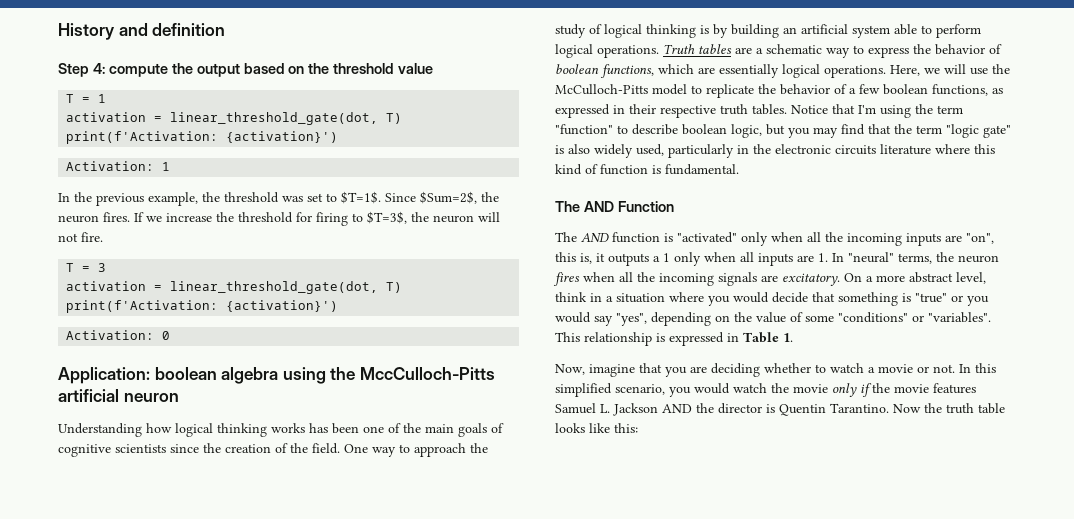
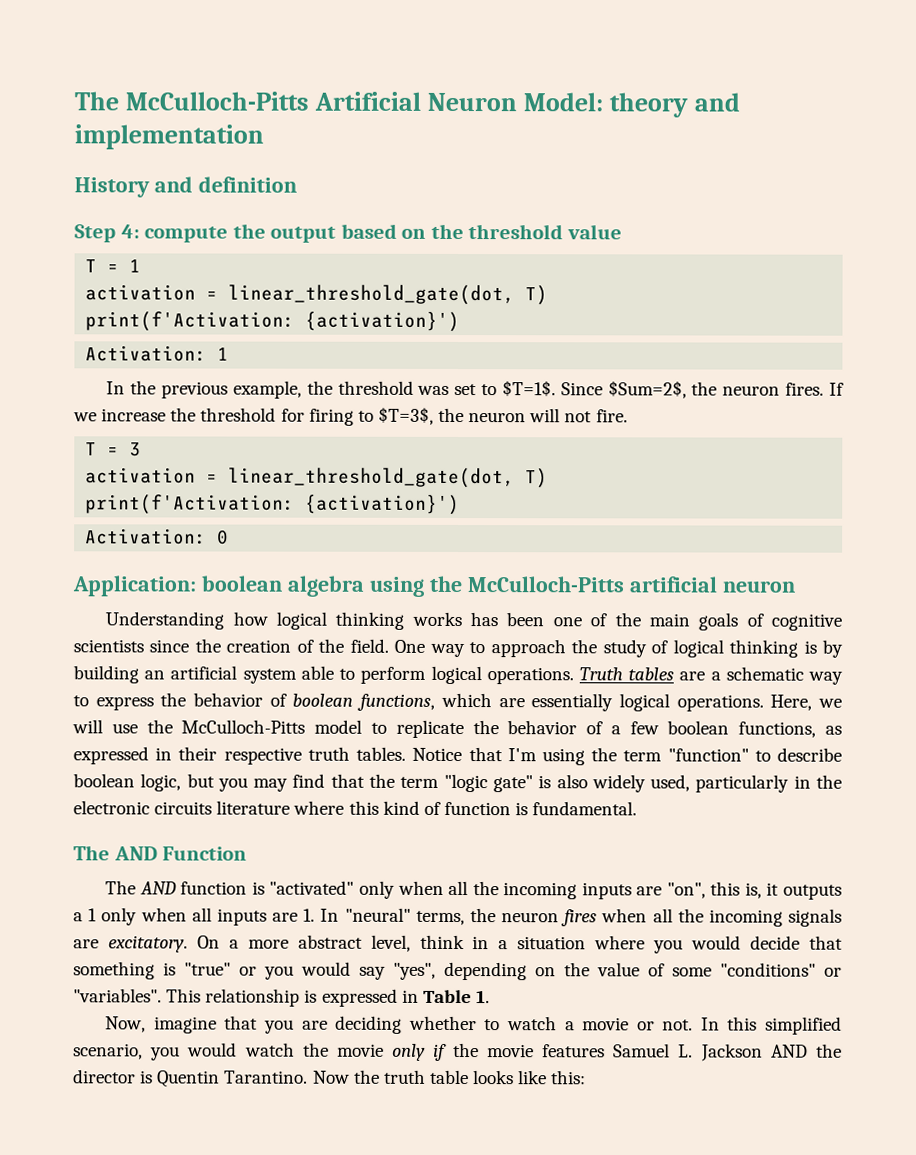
(58, 31) none -> [74,91,741,118] [74,124,264,150] The McCulloch-Pitts Artificial Neuron Model: theory and implementation //
[359,367,495,380] MccCulloch-Pitts -> [466,576,625,593] McCulloch-Pitts

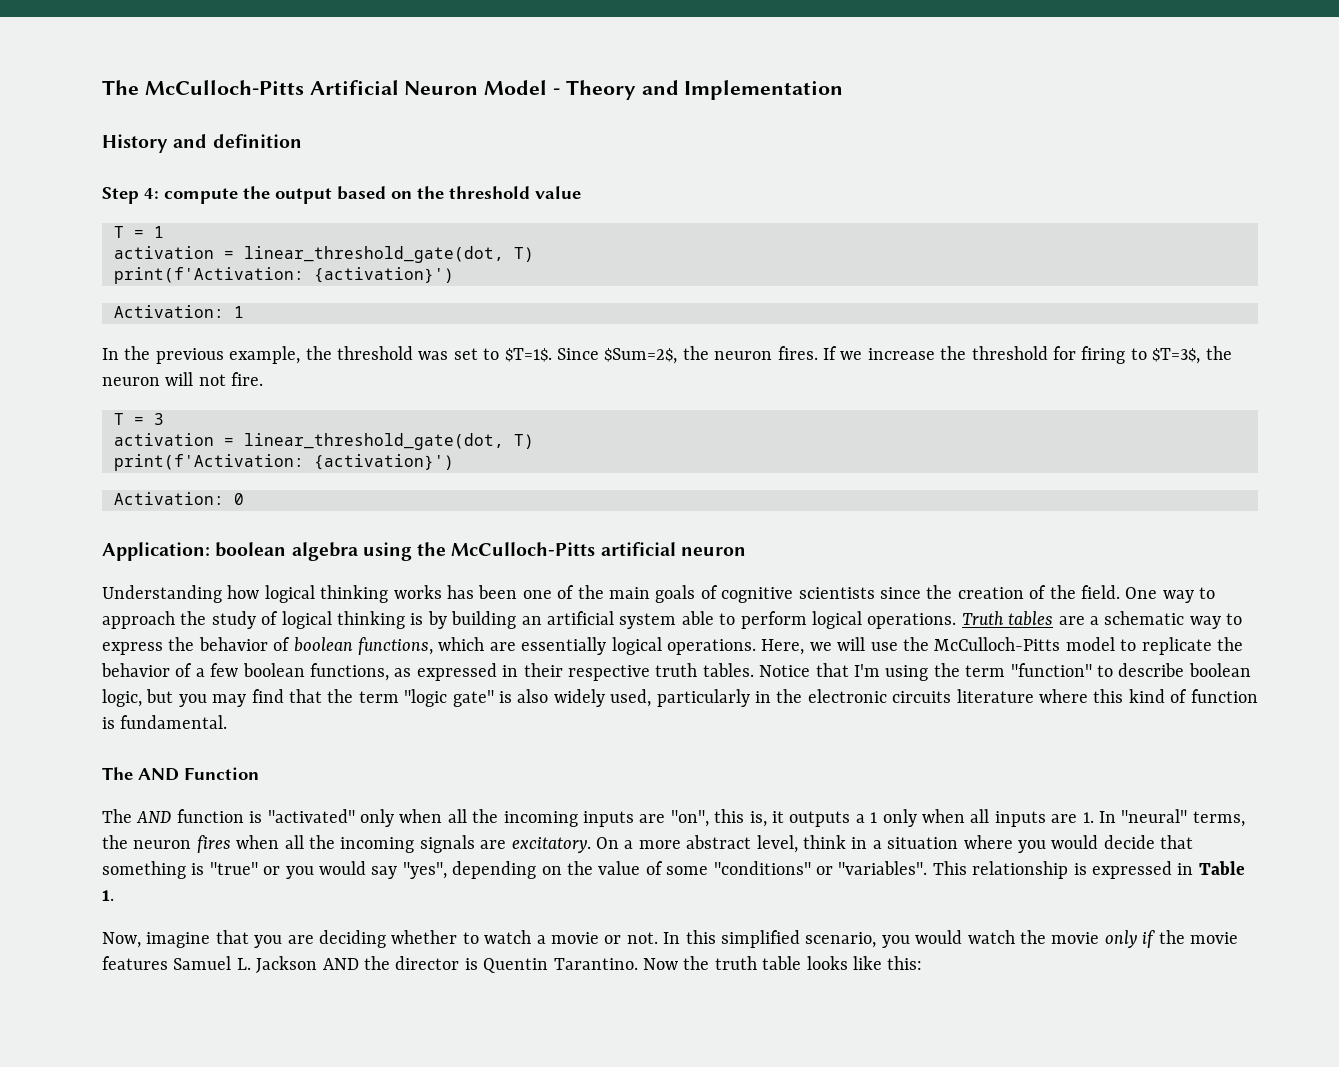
[523,92,741,118] [74,124,264,150] Model: theory and implementation -> [484,80,844,100] Model - Theory and Implementation

